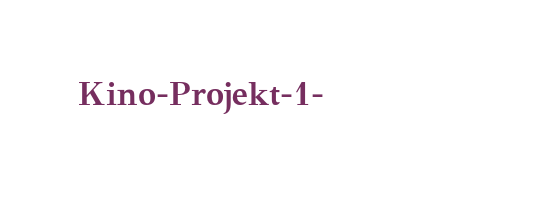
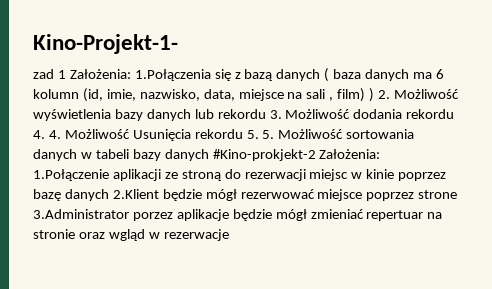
(324, 98) none -> [33,68,444,82] [33,88,459,102] [33,109,455,121] [33,129,415,141] [33,149,381,161] [33,169,447,181] [33,189,458,201] [33,209,443,221] [33,229,229,241] // zad 1 Założenia: 1.Połączenia się z bazą danych ( baza danych ma 6 kolumn (id, imie, nazwisko, data, miejsce na sali , film) ) 2. Możliwość wyświetlenia bazy danych lub rekordu 3. Możliwość dodania rekordu 4. 4. Możliwość Usunięcia rekordu 5. 5. Możliwość sortowania danych w tabeli bazy danych #Kino-prokjekt-2 Założenia: 1.Połączenie aplikacji ze stroną do rezerwacji miejsc w kinie poprzez bazę danych 2.Klient będzie mógł rezerwować miejsce poprzez strone 3.Administrator porzez aplikacje będzie mógł zmieniać repertuar na stronie oraz wgląd w rezerwacje

